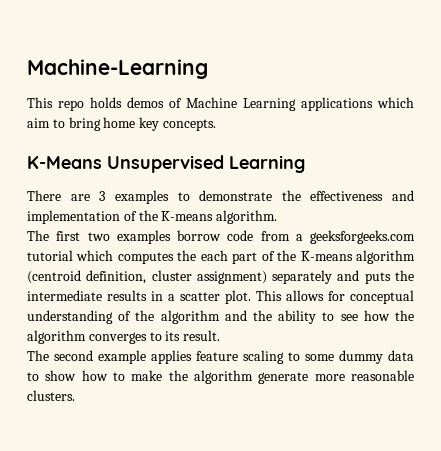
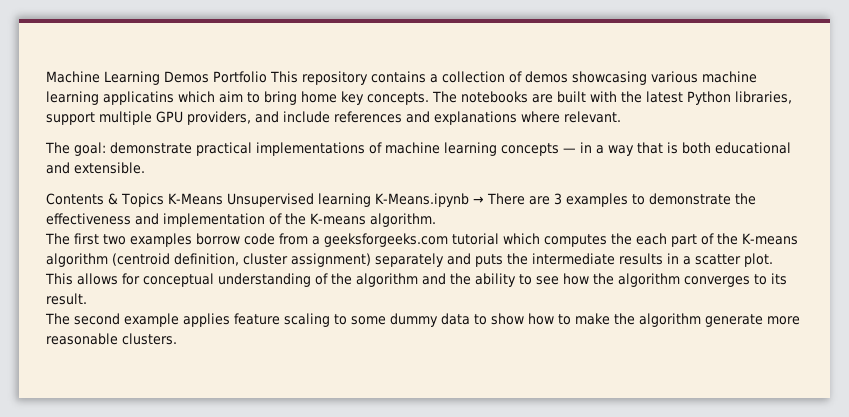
[27,59,208,79] [27,97,373,111] Machine-Learning // This repo holds demos of Machine Learning applications -> [46,71,757,85] [46,91,174,105] Machine Learning Demos Portfolio This repository contains a collection of demos showcasing various machine learning applicatins
[27,155,305,173] // K-Means Unsupervised Learning // -> [432,91,792,105] [46,111,621,125] [45,142,791,156] [46,162,145,174] [46,193,484,207] The notebooks are built with the latest Python libraries, support multiple GPU providers, and include references and explanations where relevant. // The goal: demonstrate practical implementations of machine learning concepts — in a way that is both educational and extensible. // Contents & Topics K-Means Unsupervised learning K-Means.ipynb →

